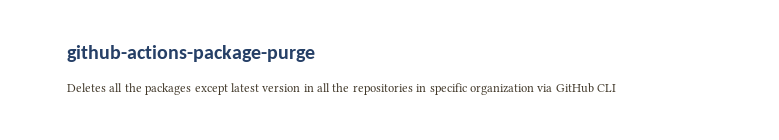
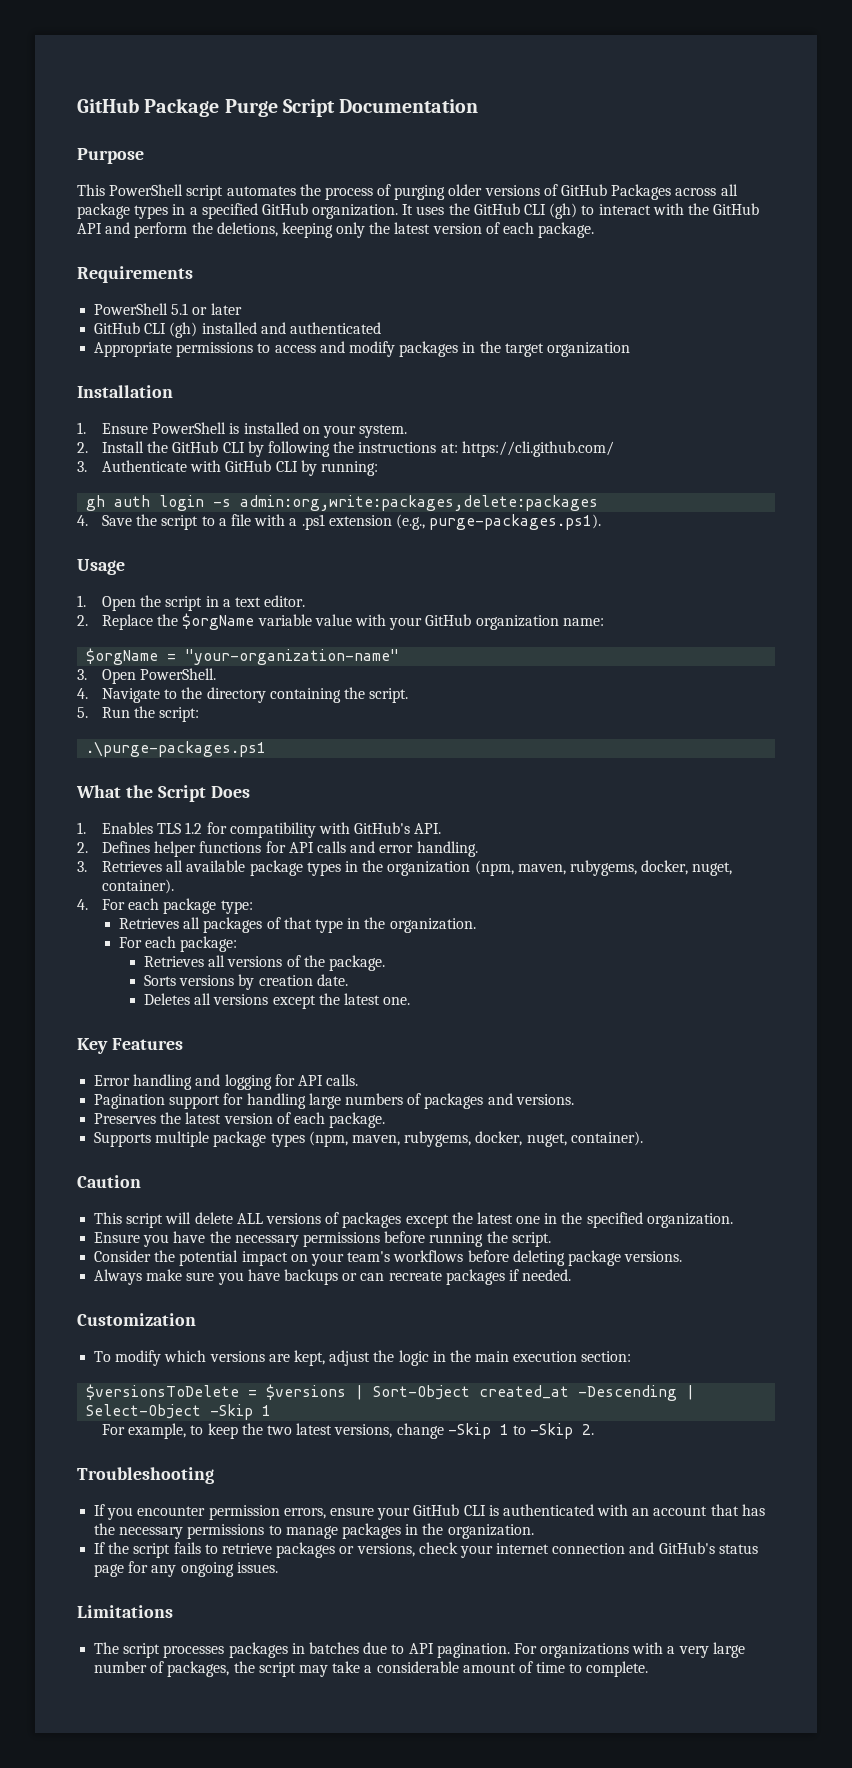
[67,45,315,62] [67,83,616,95] github-actions-package-purge // Deletes all the packages except latest version in all the repositories in specific organization via GitHub CLI -> [77,98,479,117] [77,148,144,164] [77,184,738,200] [77,203,760,219] [77,222,595,238] [77,266,193,283] [94,303,242,315] [94,322,381,338] [94,341,630,357] [77,385,173,398] [77,422,408,438] [77,441,614,457] [77,460,378,476] [86,495,599,511] [77,514,602,530] [77,559,125,575] [77,595,306,611] [77,613,604,630] [86,648,400,665] [77,668,217,684] [77,687,409,703] [77,706,200,722] [86,741,267,757] [76,785,250,802] [77,822,442,838] [77,841,478,857] [77,860,733,876] [102,879,175,894] [77,898,253,914] [119,917,476,933] [119,936,238,952] [144,955,386,971] [144,974,348,990] [144,993,411,1009] [77,1038,183,1054] [94,1074,359,1090] [94,1093,574,1109] [94,1112,386,1128] [94,1131,643,1147] [77,1175,141,1188] [94,1212,733,1228] [94,1231,551,1247] [94,1250,683,1266] [94,1269,572,1285] [77,1313,196,1326] [94,1350,632,1366] [86,1384,696,1401] [86,1404,272,1420] [102,1423,595,1439] [77,1467,214,1484] [94,1504,765,1520] [94,1523,534,1539] [94,1542,758,1558] [94,1561,278,1577] [77,1605,173,1618] [94,1642,745,1658] [94,1661,649,1677] GitHub Package Purge Script Documentation // Purpose // This PowerShell script automates the process of purging older versions of GitHub Packages across all package types in a specified GitHub organization. It uses the GitHub CLI (gh) to interact with the GitHub API and perform the deletions, keeping only the latest version of each package. // Requirements // PowerShell 5.1 or later // GitHub CLI (gh) installed and authenticated // Appropriate permissions to access and modify packages in the target organization // Installation // 1. Ensure PowerShell is installed on your system. // 2. Install the GitHub CLI by following the instructions at: https://cli.github.com/ // 3. Authenticate with GitHub CLI by running: // gh auth login -s admin:org,write:packages,delete:packages // 4. Save the script to a file with a .ps1 extension (e.g., purge-packages.ps1). // Usage // 1. Open the script in a text editor. // 2. Replace the $orgName variable value with your GitHub organization name: // $orgName = "your-organization-name" // 3. Open PowerShell. // 4. Navigate to the directory containing the script. // 5. Run the script: // .\purge-packages.ps1 // What the Script Does // 1. Enables TLS 1.2 for compatibility with GitHub's API. // 2. Defines helper functions for API calls and error handling. // 3. Retrieves all available package types in the organization (npm, maven, rubygems, docker, nuget, container). // 4. For each package type: // Retrieves all packages of that type in the organization. // For each package: // Retrieves all versions of the package. // Sorts versions by creation date. // Deletes all versions except the latest one. // Key Features // Error handling and logging for API calls. // Pagination support for handling large numbers of packages and versions. // Preserves the latest version of each package. // Supports multiple package types (npm, maven, rubygems, docker, nuget, container). // Caution // This script will delete ALL versions of packages except the latest one in the specified organization. // Ensure you have the necessary permissions before running the script. // Consider the potential impact on your team's workflows before deleting package versions. // Always make sure you have backups or can recreate packages if needed. // Customization // To modify which versions are kept, adjust the logic in the main execution section: // $versionsToDelete = $versions | Sort-Object created_at -Descending | Select-Object -Skip 1 // For example, to keep the two latest versions, change -Skip 1 to -Skip 2. // Troubleshooting // If you encounter permission errors, ensure your GitHub CLI is authenticated with an account that has the necessary permissions to manage packages in the organization. // If the script fails to retrieve packages or versions, check your internet connection and GitHub's status page for any ongoing issues. // Limitations // The script processes packages in batches due to API pagination. For organizations with a very large number of packages, the script may take a considerable amount of time to complete.

